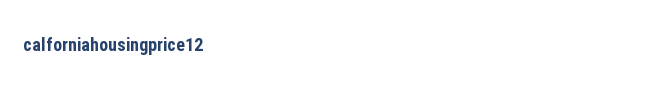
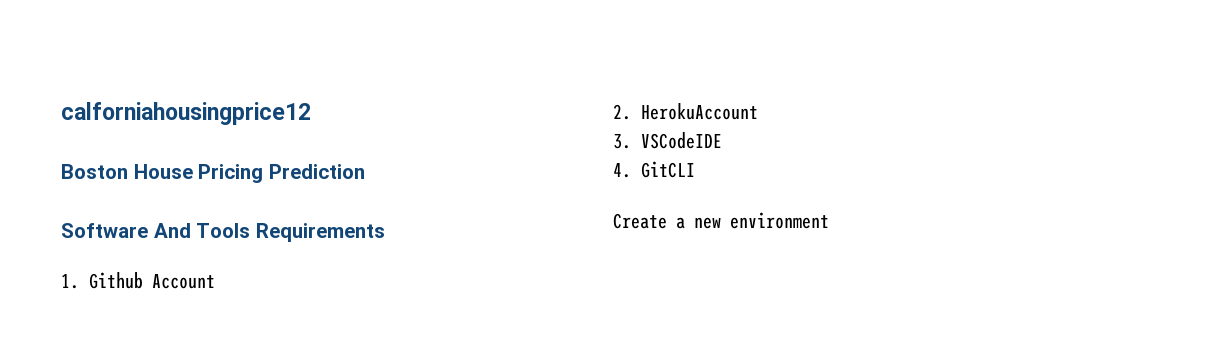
(203, 46) none -> [61,164,365,183] [61,223,385,242] [61,272,215,289] [613,103,758,120] [613,132,722,149] [613,161,695,178] [613,212,829,229] // Boston House Pricing Prediction // Software And Tools Requirements // 1. Github Account // 2. HerokuAccount // 3. VSCodeIDE // 4. GitCLI // Create a new environment

